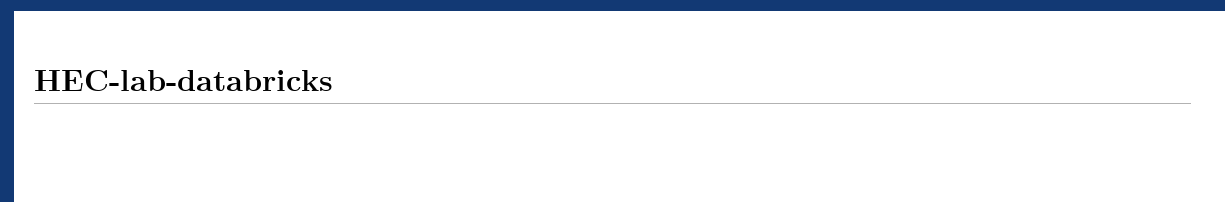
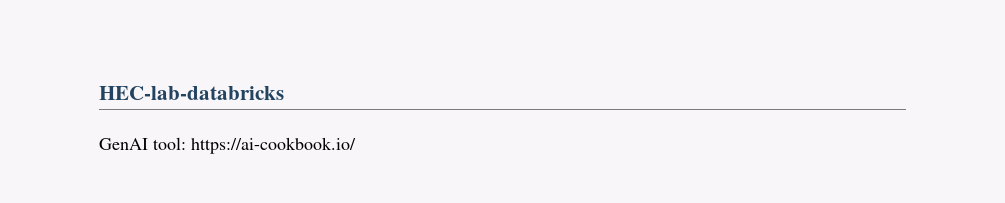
(333, 80) none -> [99,137,356,154] // GenAI tool: https://ai-cookbook.io/

